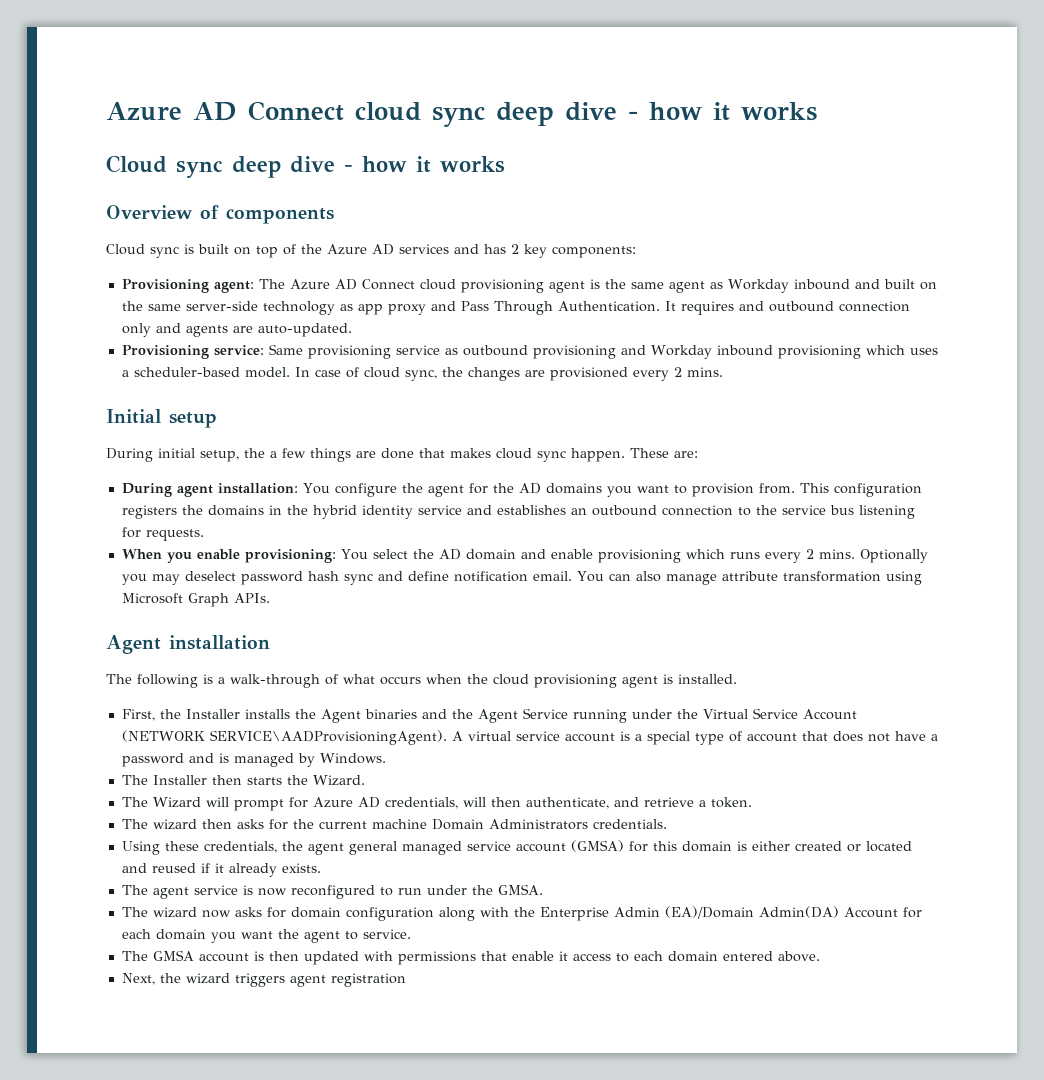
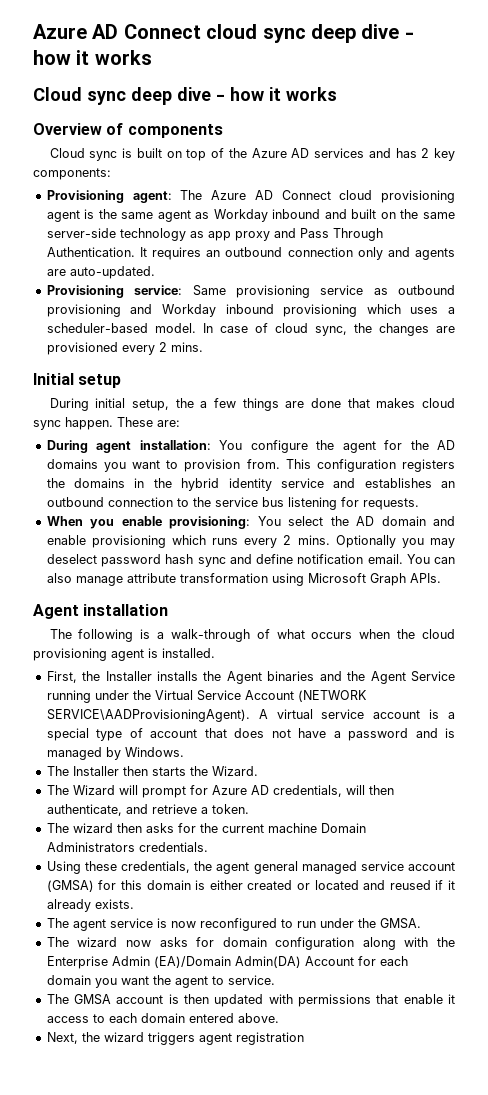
[738,301,764,311] and -> [206,250,221,257] an

